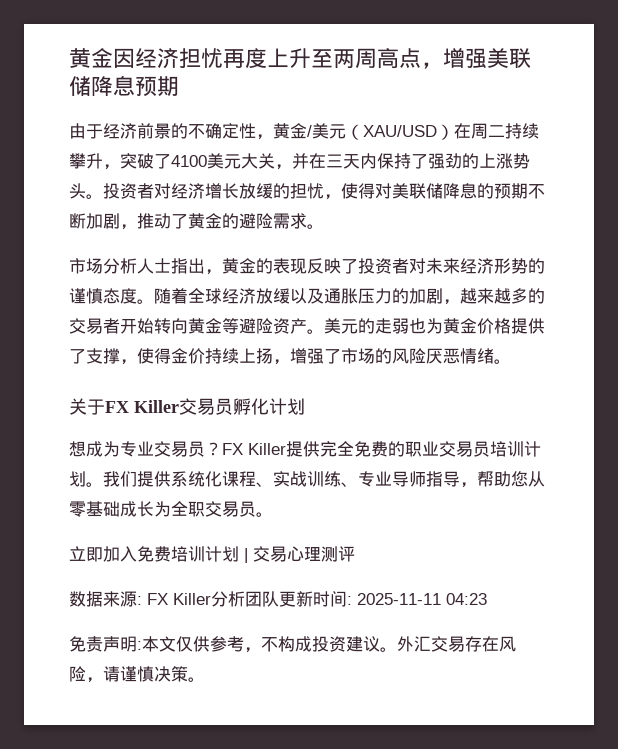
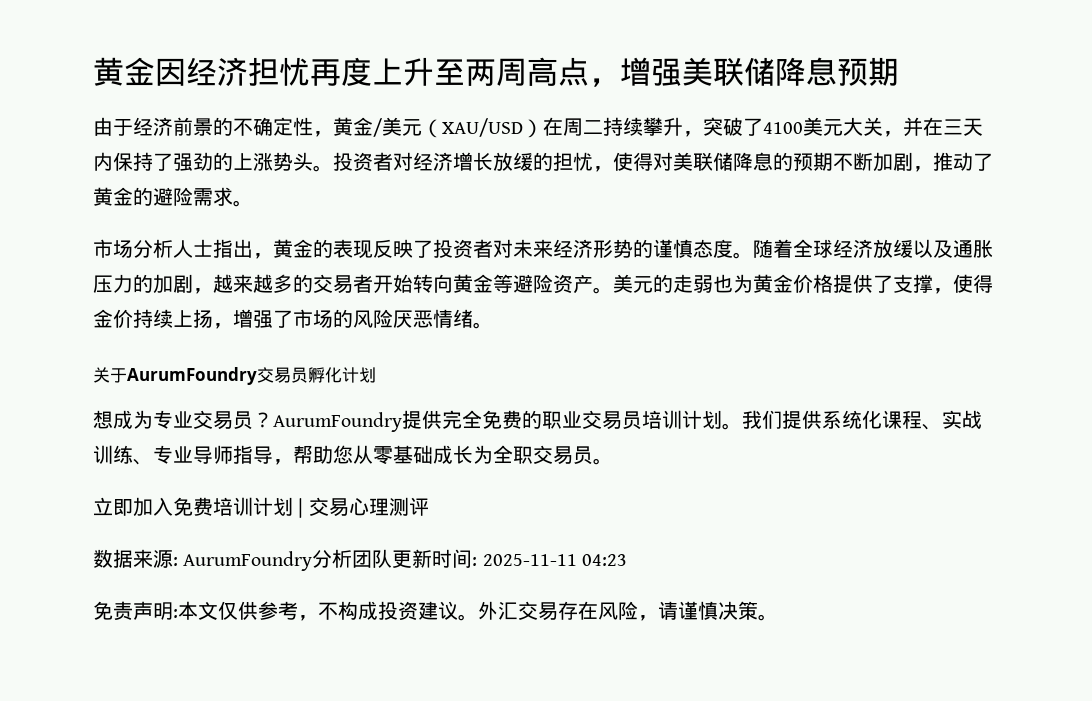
[105,400,179,413] FX Killer -> [127,367,257,385] AurumFoundry
[222,443,286,455] FX Killer -> [273,412,402,432] AurumFoundry
[147,593,211,605] FX Killer -> [183,551,313,571] AurumFoundry

